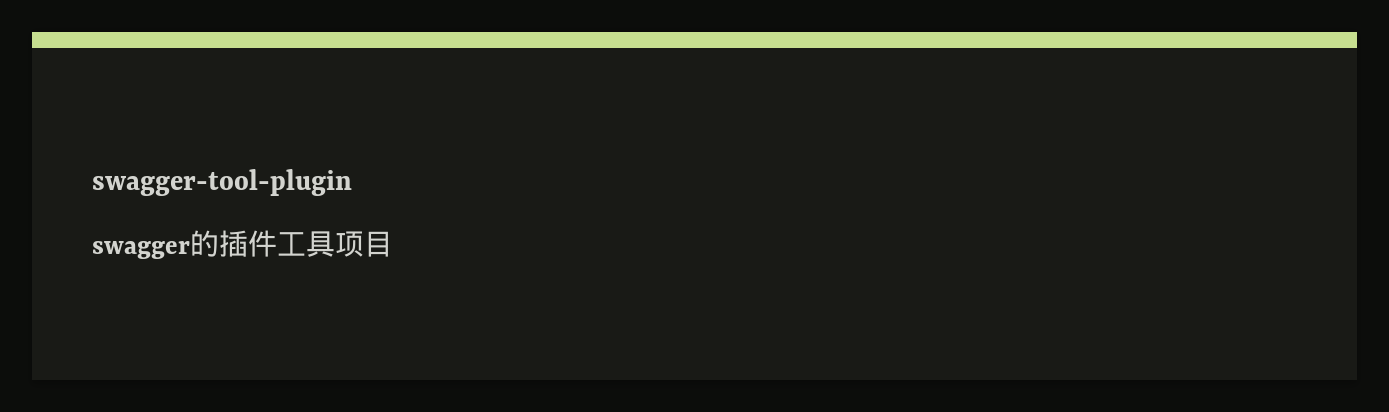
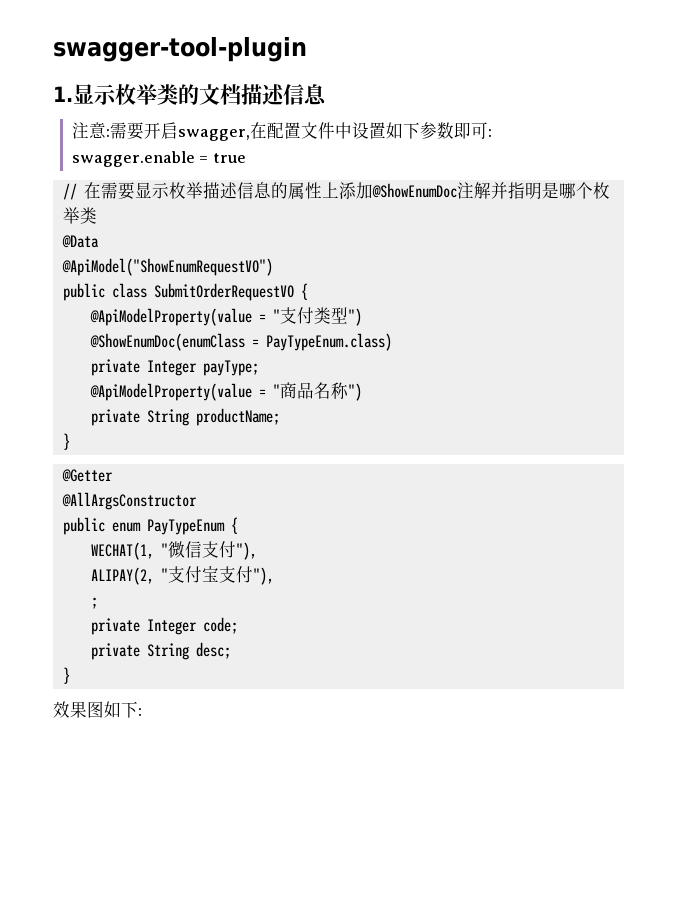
[92,230,393,259] swagger的插件工具项目 -> [53,84,327,105] [71,122,492,141] [71,151,246,167] [62,182,610,200] [62,207,97,224] [61,235,99,248] [61,258,273,276] [62,283,308,301] [89,307,362,326] [89,333,392,351] [90,359,259,376] [89,382,362,401] [90,408,280,426] [62,433,70,450] [61,469,113,482] [61,492,197,510] [62,517,238,535] [90,541,257,560] [90,566,274,585] [90,597,98,609] [90,617,238,635] [90,642,231,660] [62,667,70,684] [53,701,142,718] 1.显示枚举类的文档描述信息 // 注意:需要开启swagger,在配置文件中设置如下参数即可: // swagger.enable = true // // 在需要显示枚举描述信息的属性上添加@ShowEnumDoc注解并指明是哪个枚举类 // @Data // @ApiModel("ShowEnumRequestVO") // public class SubmitOrderRequestVO { // @ApiModelProperty(value = "支付类型") // @ShowEnumDoc(enumClass = PayTypeEnum.class) // private Integer payType; // @ApiModelProperty(value = "商品名称") // private String productName; // } // @Getter // @AllArgsConstructor // public enum PayTypeEnum { // WECHAT(1, "微信支付"), // ALIPAY(2, "支付宝支付"), // ; // private Integer code; // private String desc; // } // 效果图如下:

